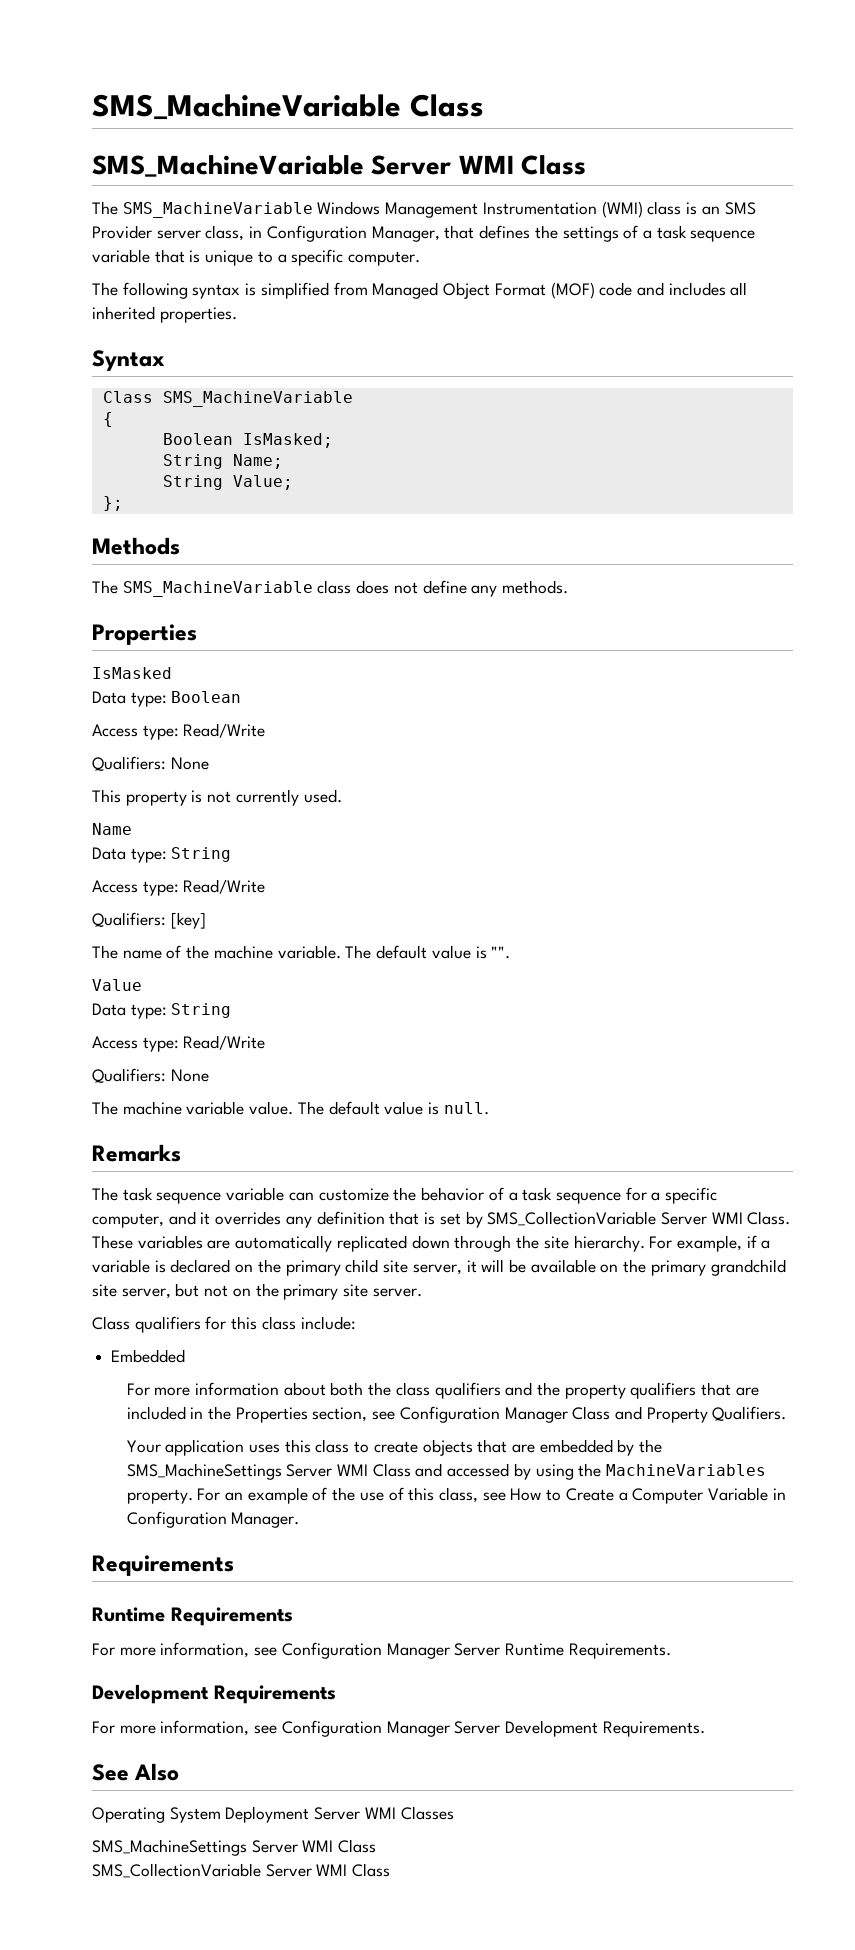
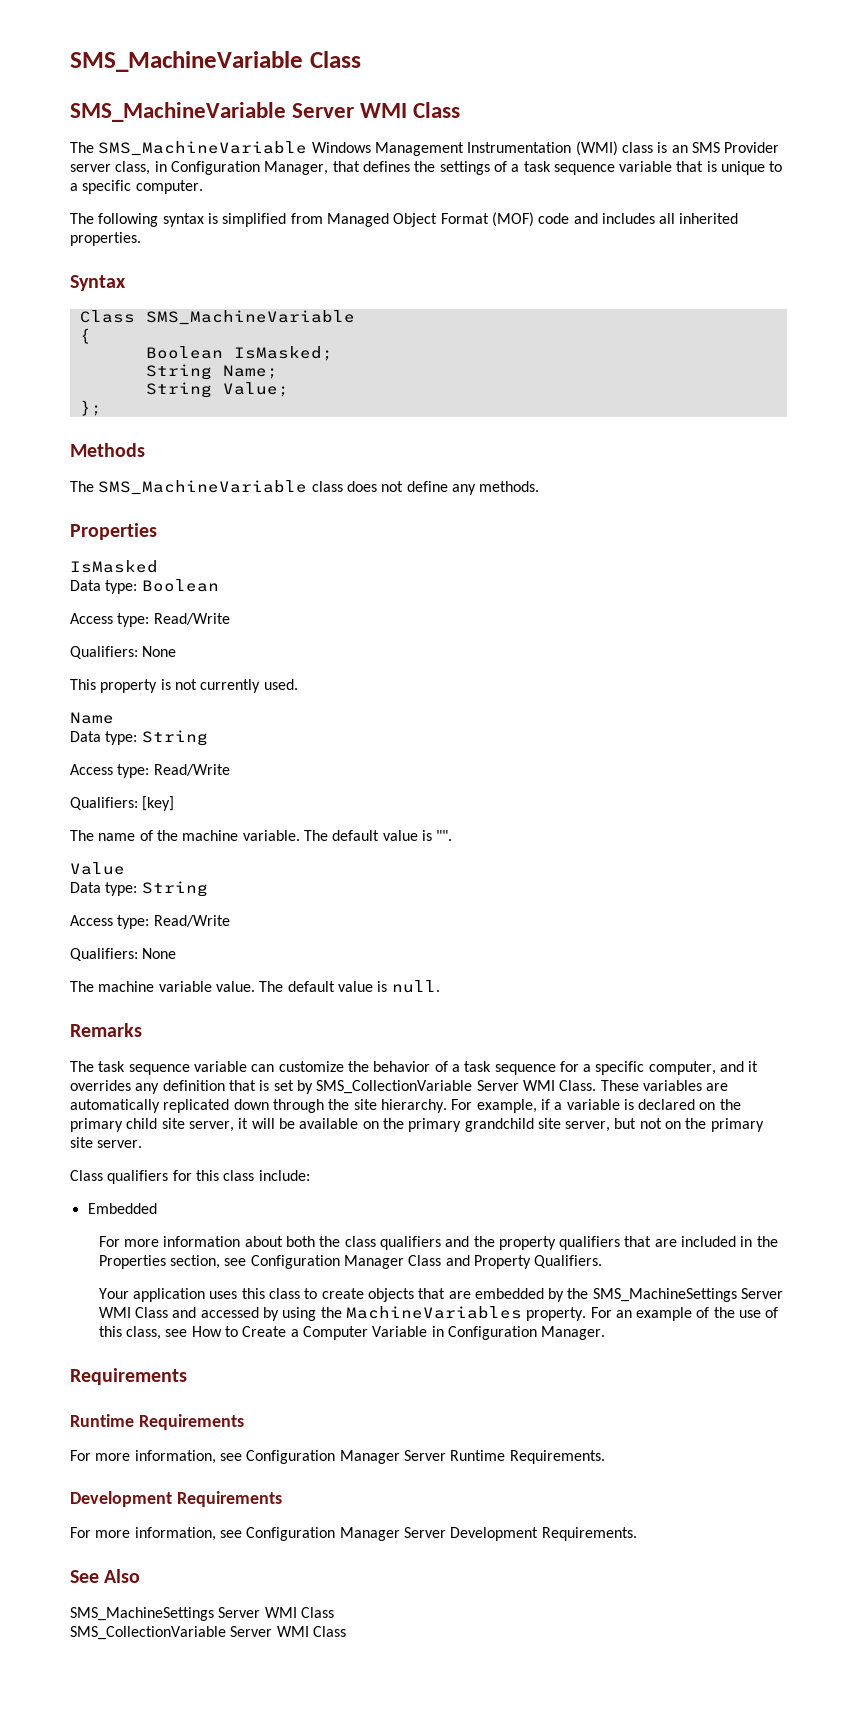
[92,1806,454,1823] // Operating System Deployment Server WMI Classes -> (141, 1576) none

